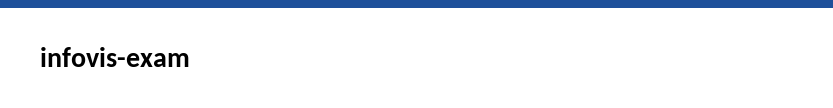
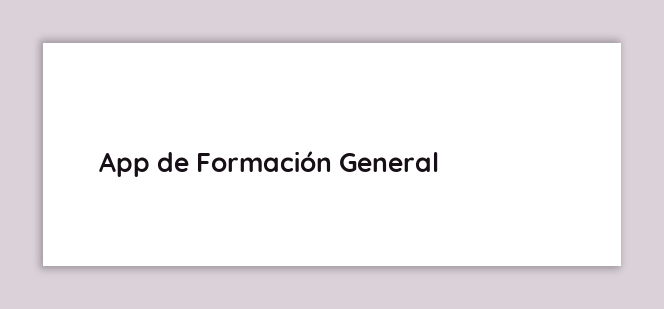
[40,47,190,67] infovis-exam -> [99,151,440,177] App de Formación General

